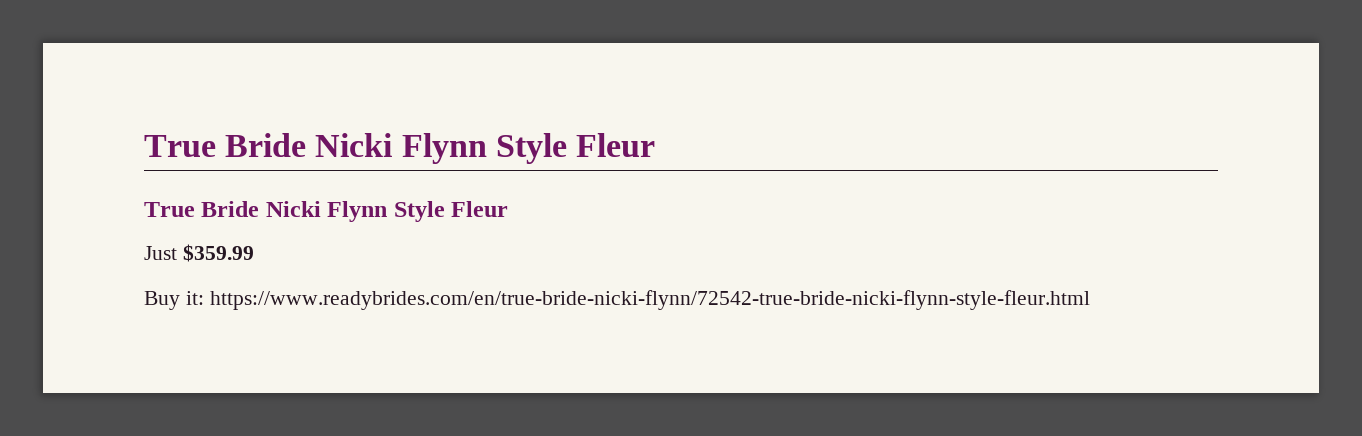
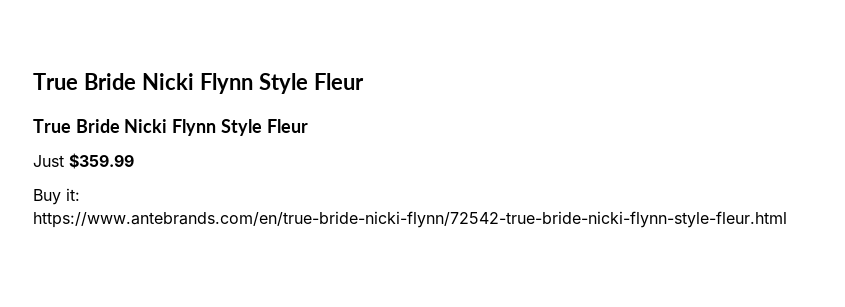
[209,290,1090,310] https://www.readybrides.com/en/true-bride-nicki-flynn/72542-true-bride-nicki-flynn-style-fleur.html -> [33,211,787,228] https://www.antebrands.com/en/true-bride-nicki-flynn/72542-true-bride-nicki-flynn-style-fleur.html

